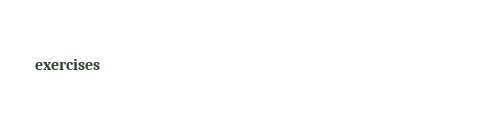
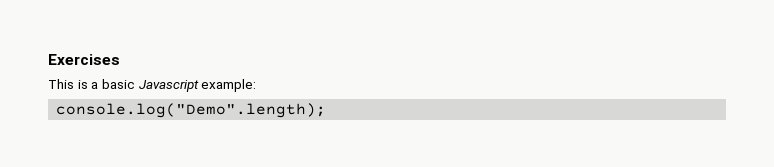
[35,58,100,70] exercises -> [48,54,120,65] [48,79,257,92] [56,103,327,118] Exercises // This is a basic Javascript example: // console.log("Demo".length);

